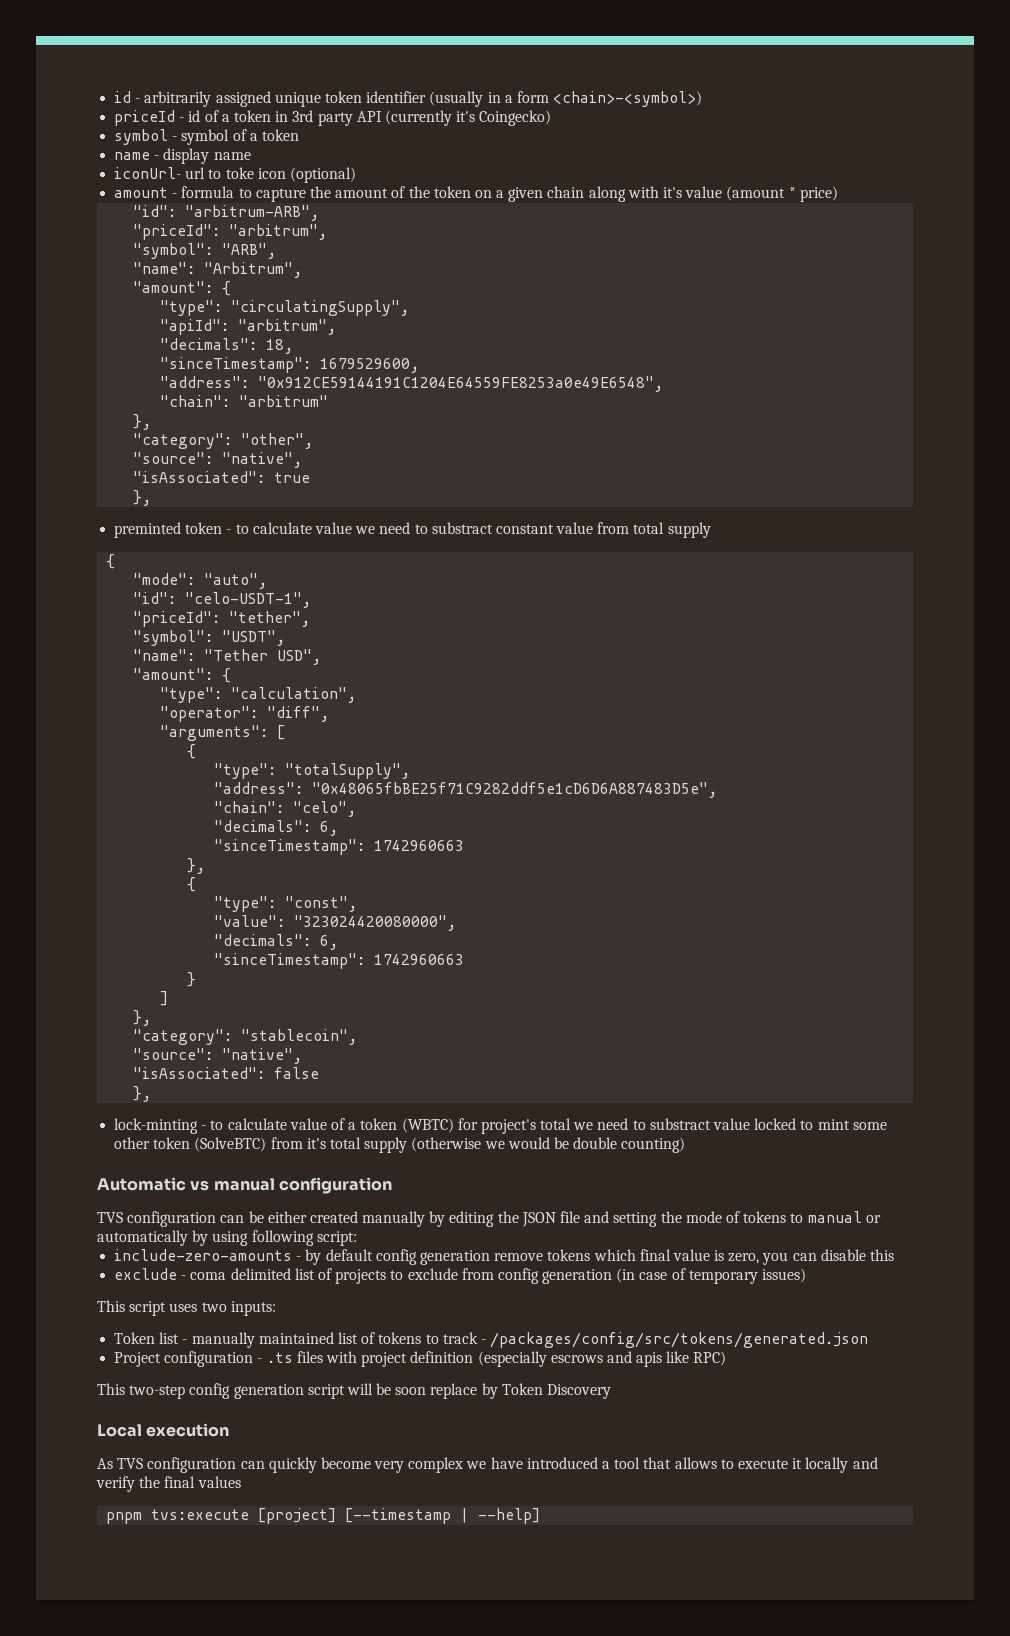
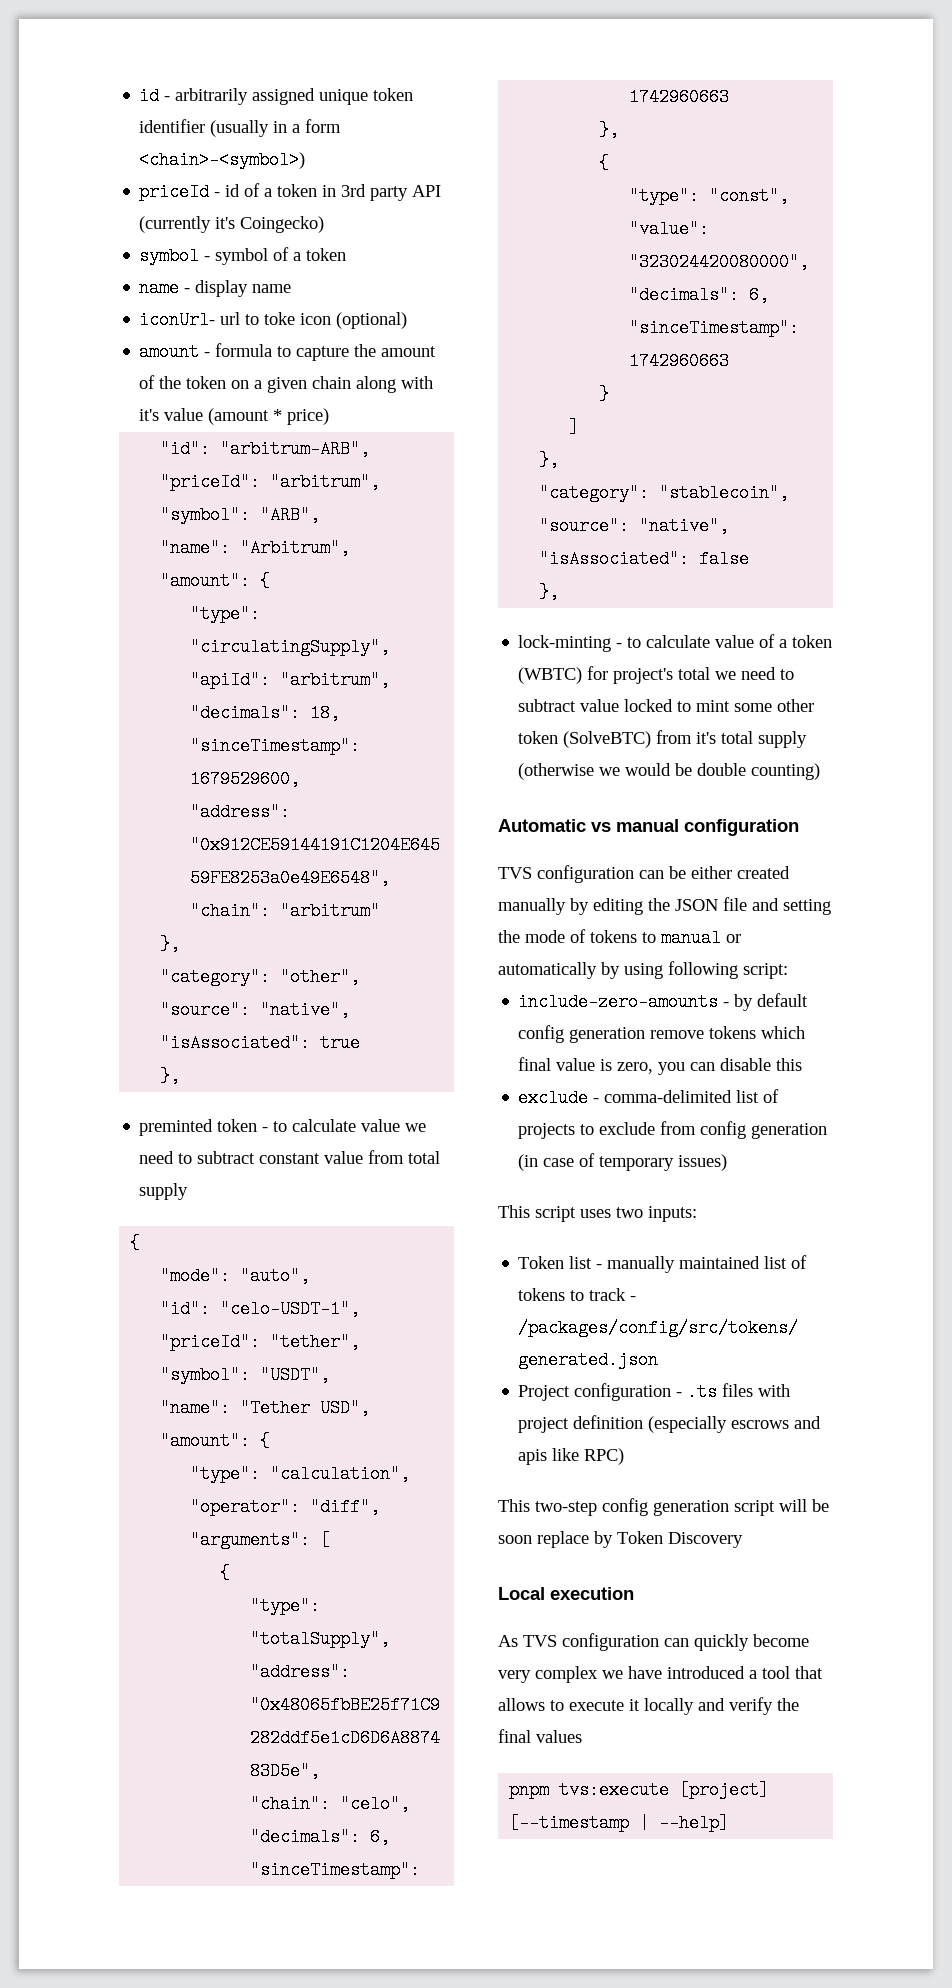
[431,522,493,534] substract -> [197,1151,256,1164] subtract
[649,1118,711,1130] substract -> [518,699,577,712] subtract
[190,1268,291,1280] coma delimited -> [604,1090,733,1103] comma-delimited

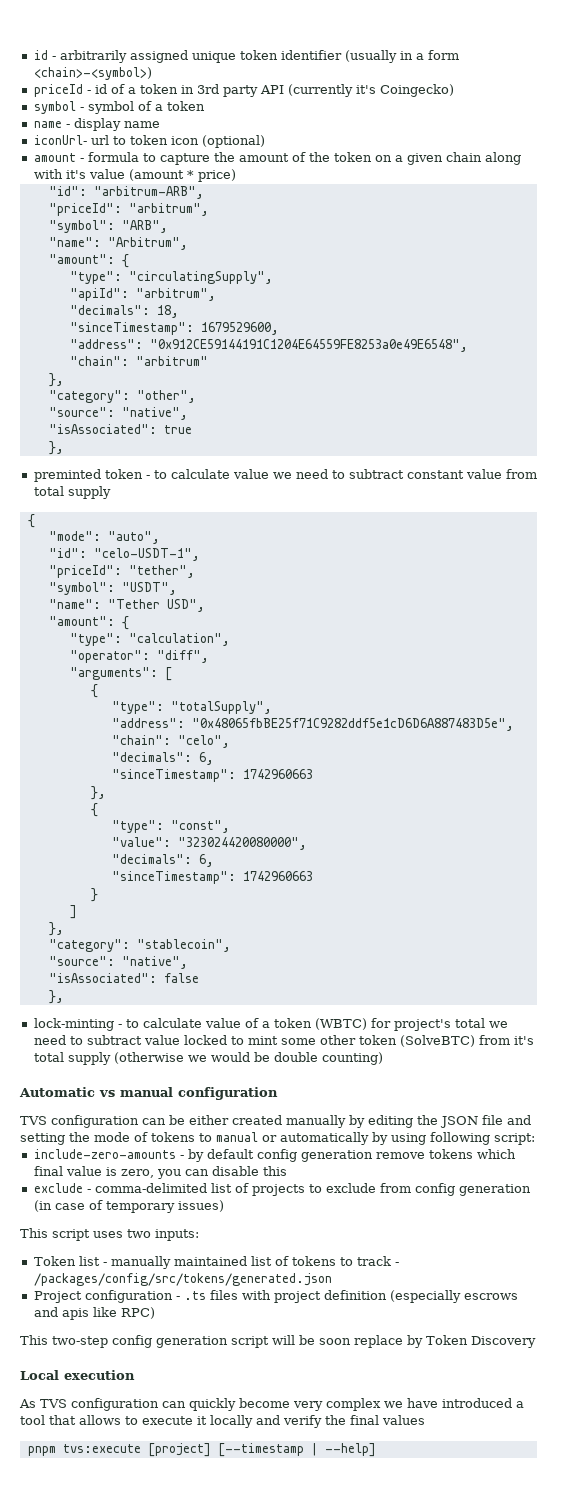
[264,312,296,325] toke -> [129,135,168,145] token

